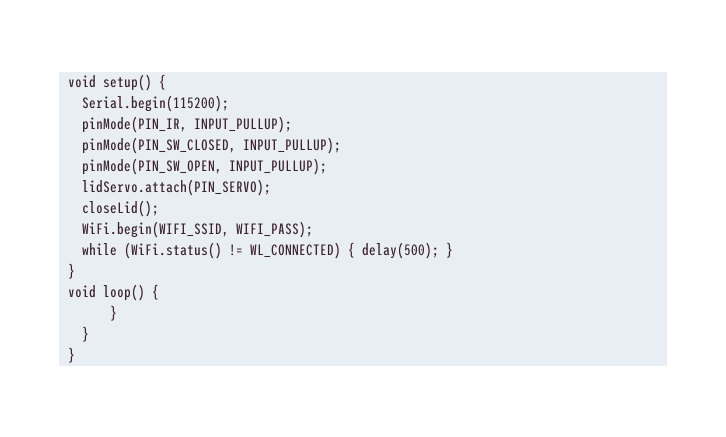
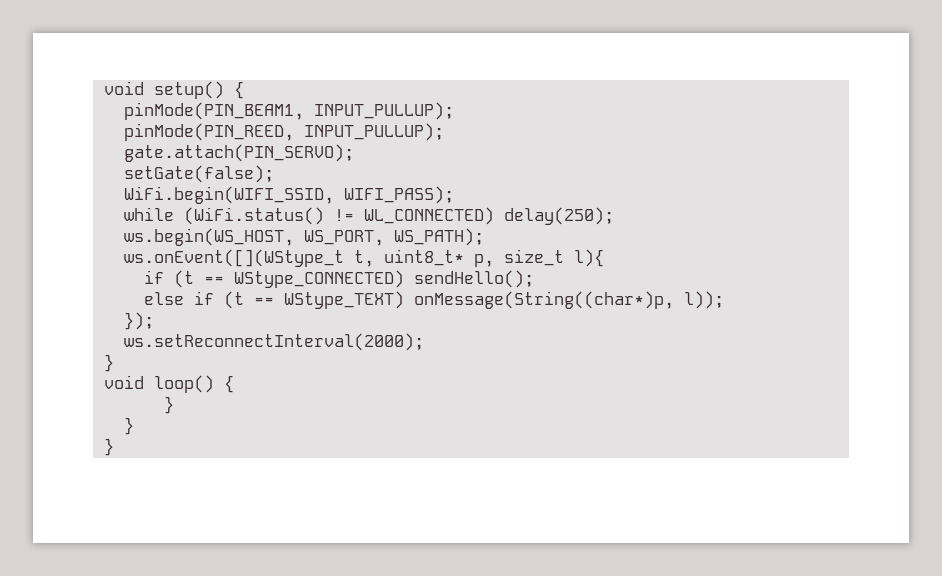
[82,95,229,112] [82,116,292,133] [82,137,341,154] [82,158,327,175] [82,179,271,196] [82,200,159,217] Serial.begin(115200); // pinMode(PIN_IR, INPUT_PULLUP); // pinMode(PIN_SW_CLOSED, INPUT_PULLUP); // pinMode(PIN_SW_OPEN, INPUT_PULLUP); // lidServo.attach(PIN_SERVO); // closeLid(); -> [123,102,454,120] [123,123,444,141] [123,144,354,162] [123,165,274,183] pinMode(PIN_BEAM1, INPUT_PULLUP); // pinMode(PIN_REED, INPUT_PULLUP); // gate.attach(PIN_SERVO); // setGate(false);
[348,242,453,259] { delay(500); } -> [503,207,614,225] [123,228,484,246] [123,249,604,267] [143,270,534,288] [143,291,724,309] [123,312,154,330] [123,333,424,351] delay(250); // ws.begin(WS_HOST, WS_PORT, WS_PATH); // ws.onEvent([](WStype_t t, uint8_t* p, size_t l){ // if (t == WStype_CONNECTED) sendHello(); // else if (t == WStype_TEXT) onMessage(String((char*)p, l)); // }); // ws.setReconnectInterval(2000);

